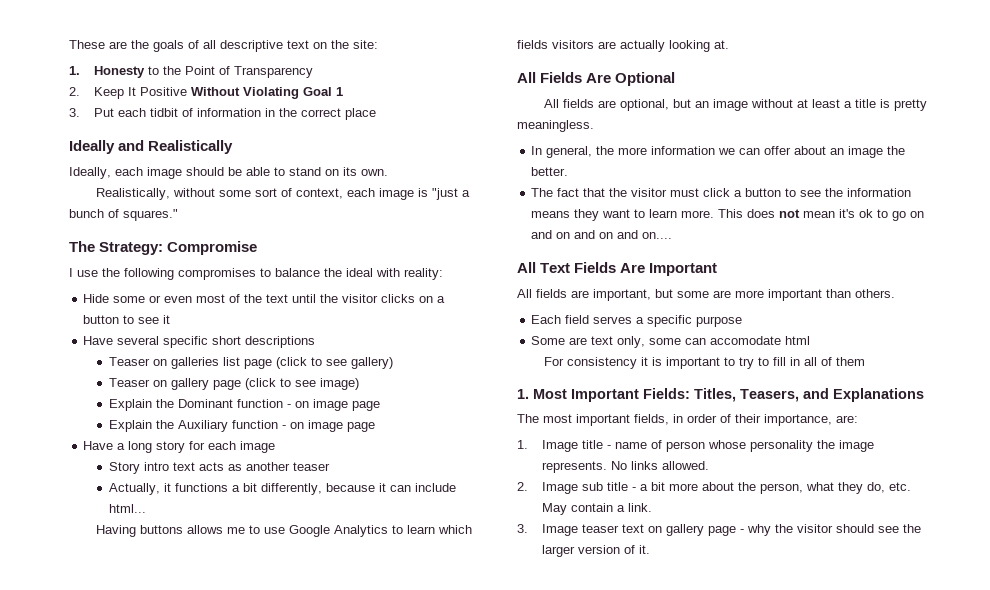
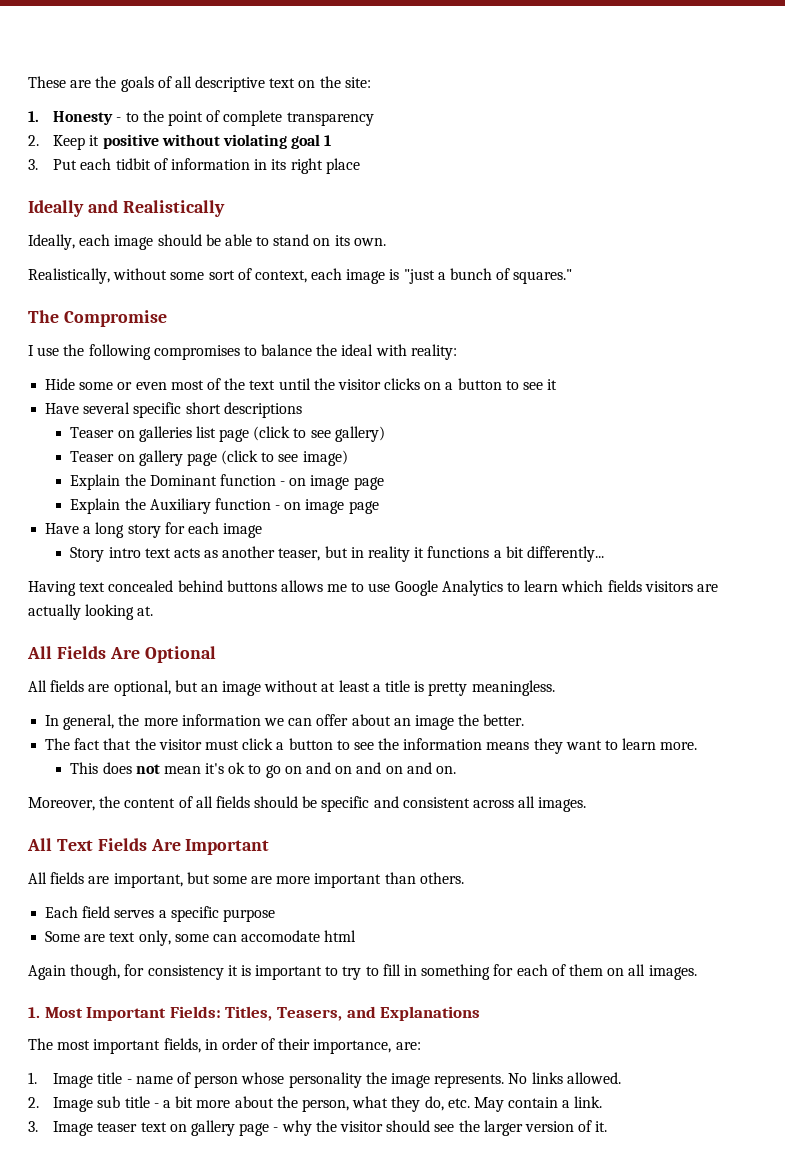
(146, 72) none -> [116,117,122,122] -
[185,66,314,78] [69,87,333,99] Point of Transparency // 2. Keep It Positive Without Violating Goal -> [168,110,374,126] [28,134,321,150] point of complete transparency // 2. Keep it positive without violating goal
[279,108,342,117] the correct -> [271,158,323,174] its right
[99,242,164,255] Strategy: -> (59, 316) none
[292,462,330,471] [108,483,456,495] [108,504,146,513] [95,525,136,537] teaser // Actually, it functions a bit differently, because it can include html... // Having -> [278,546,604,562] [28,580,223,596] teaser, but in reality it functions a bit differently... // Having text concealed behind
(715, 214) none -> (698, 746) //
[642,232,673,239] on.... -> [435,766,456,774] [28,796,587,812] on. // Moreover, the content of all fields should be specific and consistent across all images.
[543,357,564,366] For -> [28,964,145,980] Again though, for
[803,357,817,366] all -> [421,964,548,980] something for each
(865, 361) none -> [607,964,697,980] on all images.

